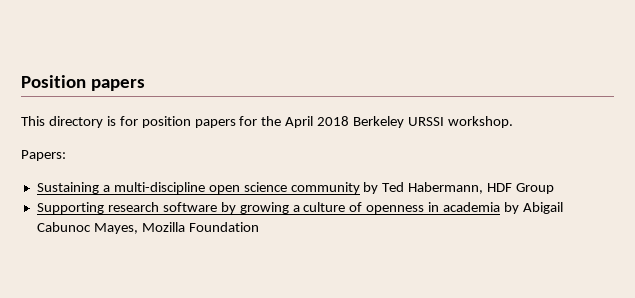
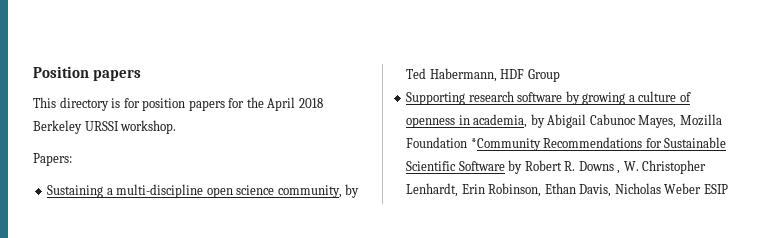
[290,182,360,194] community -> [277,185,342,198] community,
[443,202,501,212] academia -> [473,114,528,128] academia,
(259, 227) none -> [470,137,727,151] [406,160,707,174] [406,183,728,197] *Community Recommendations for Sustainable Scientific Software by Robert R. Downs , W. Christopher Lenhardt, Erin Robinson, Ethan Davis, Nicholas Weber ESIP

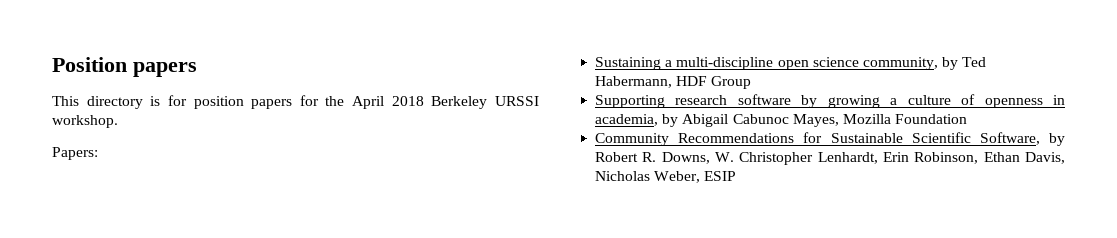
[470,138,541,151] *Community -> [595,133,670,146] // Community
[458,161,505,171] Software -> [979,132,1040,145] Software,
[578,161,621,174] Downs , -> [661,152,710,164] Downs,
[664,183,702,194] Weber -> [654,171,701,183] Weber,

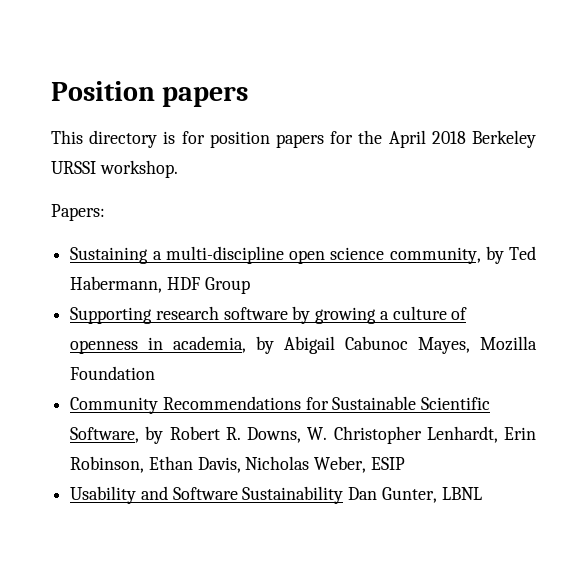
(737, 176) none -> [70,486,482,504] // Usability and Software Sustainability Dan Gunter, LBNL

